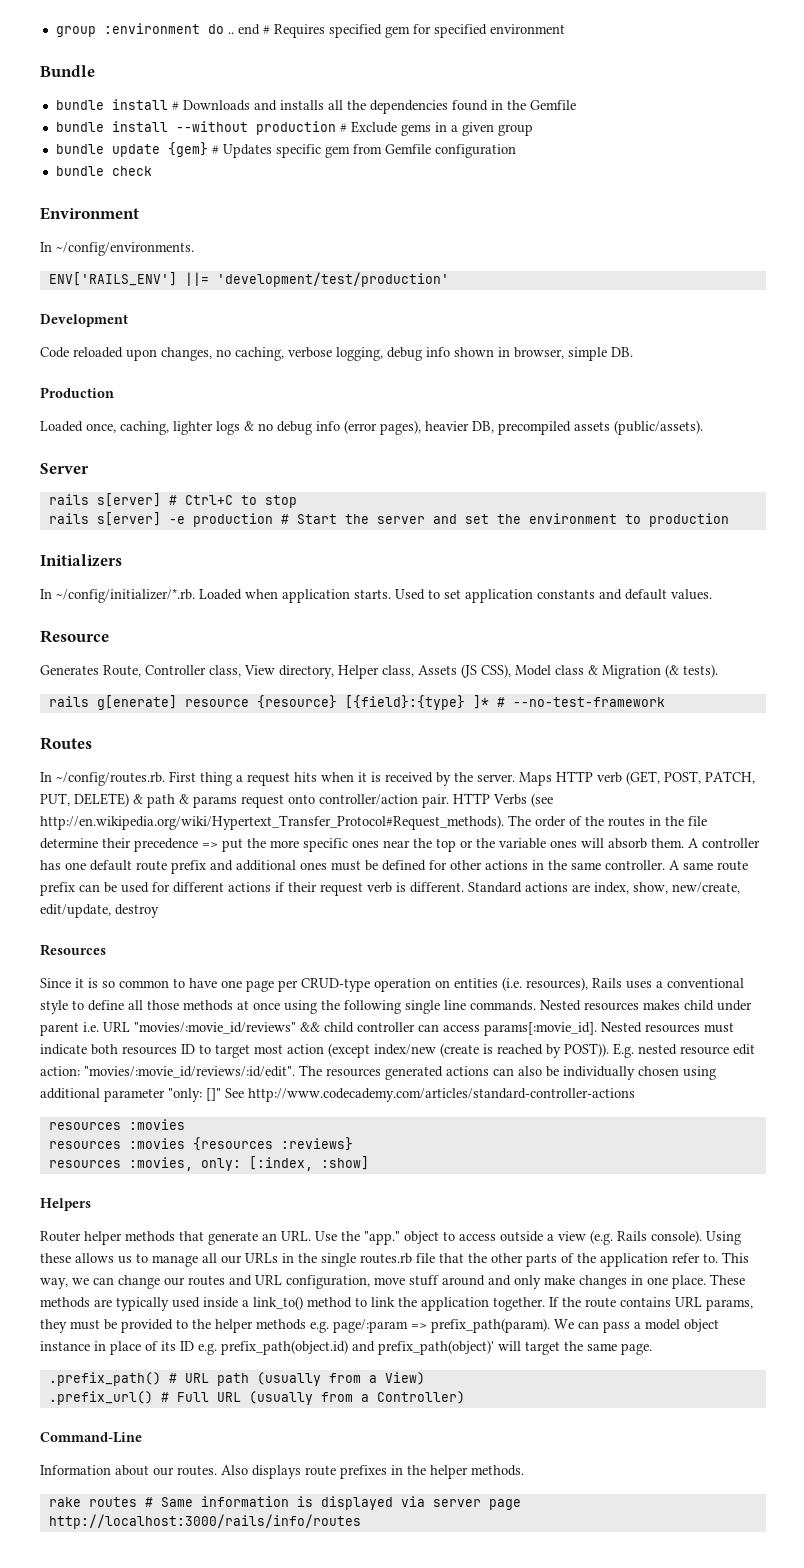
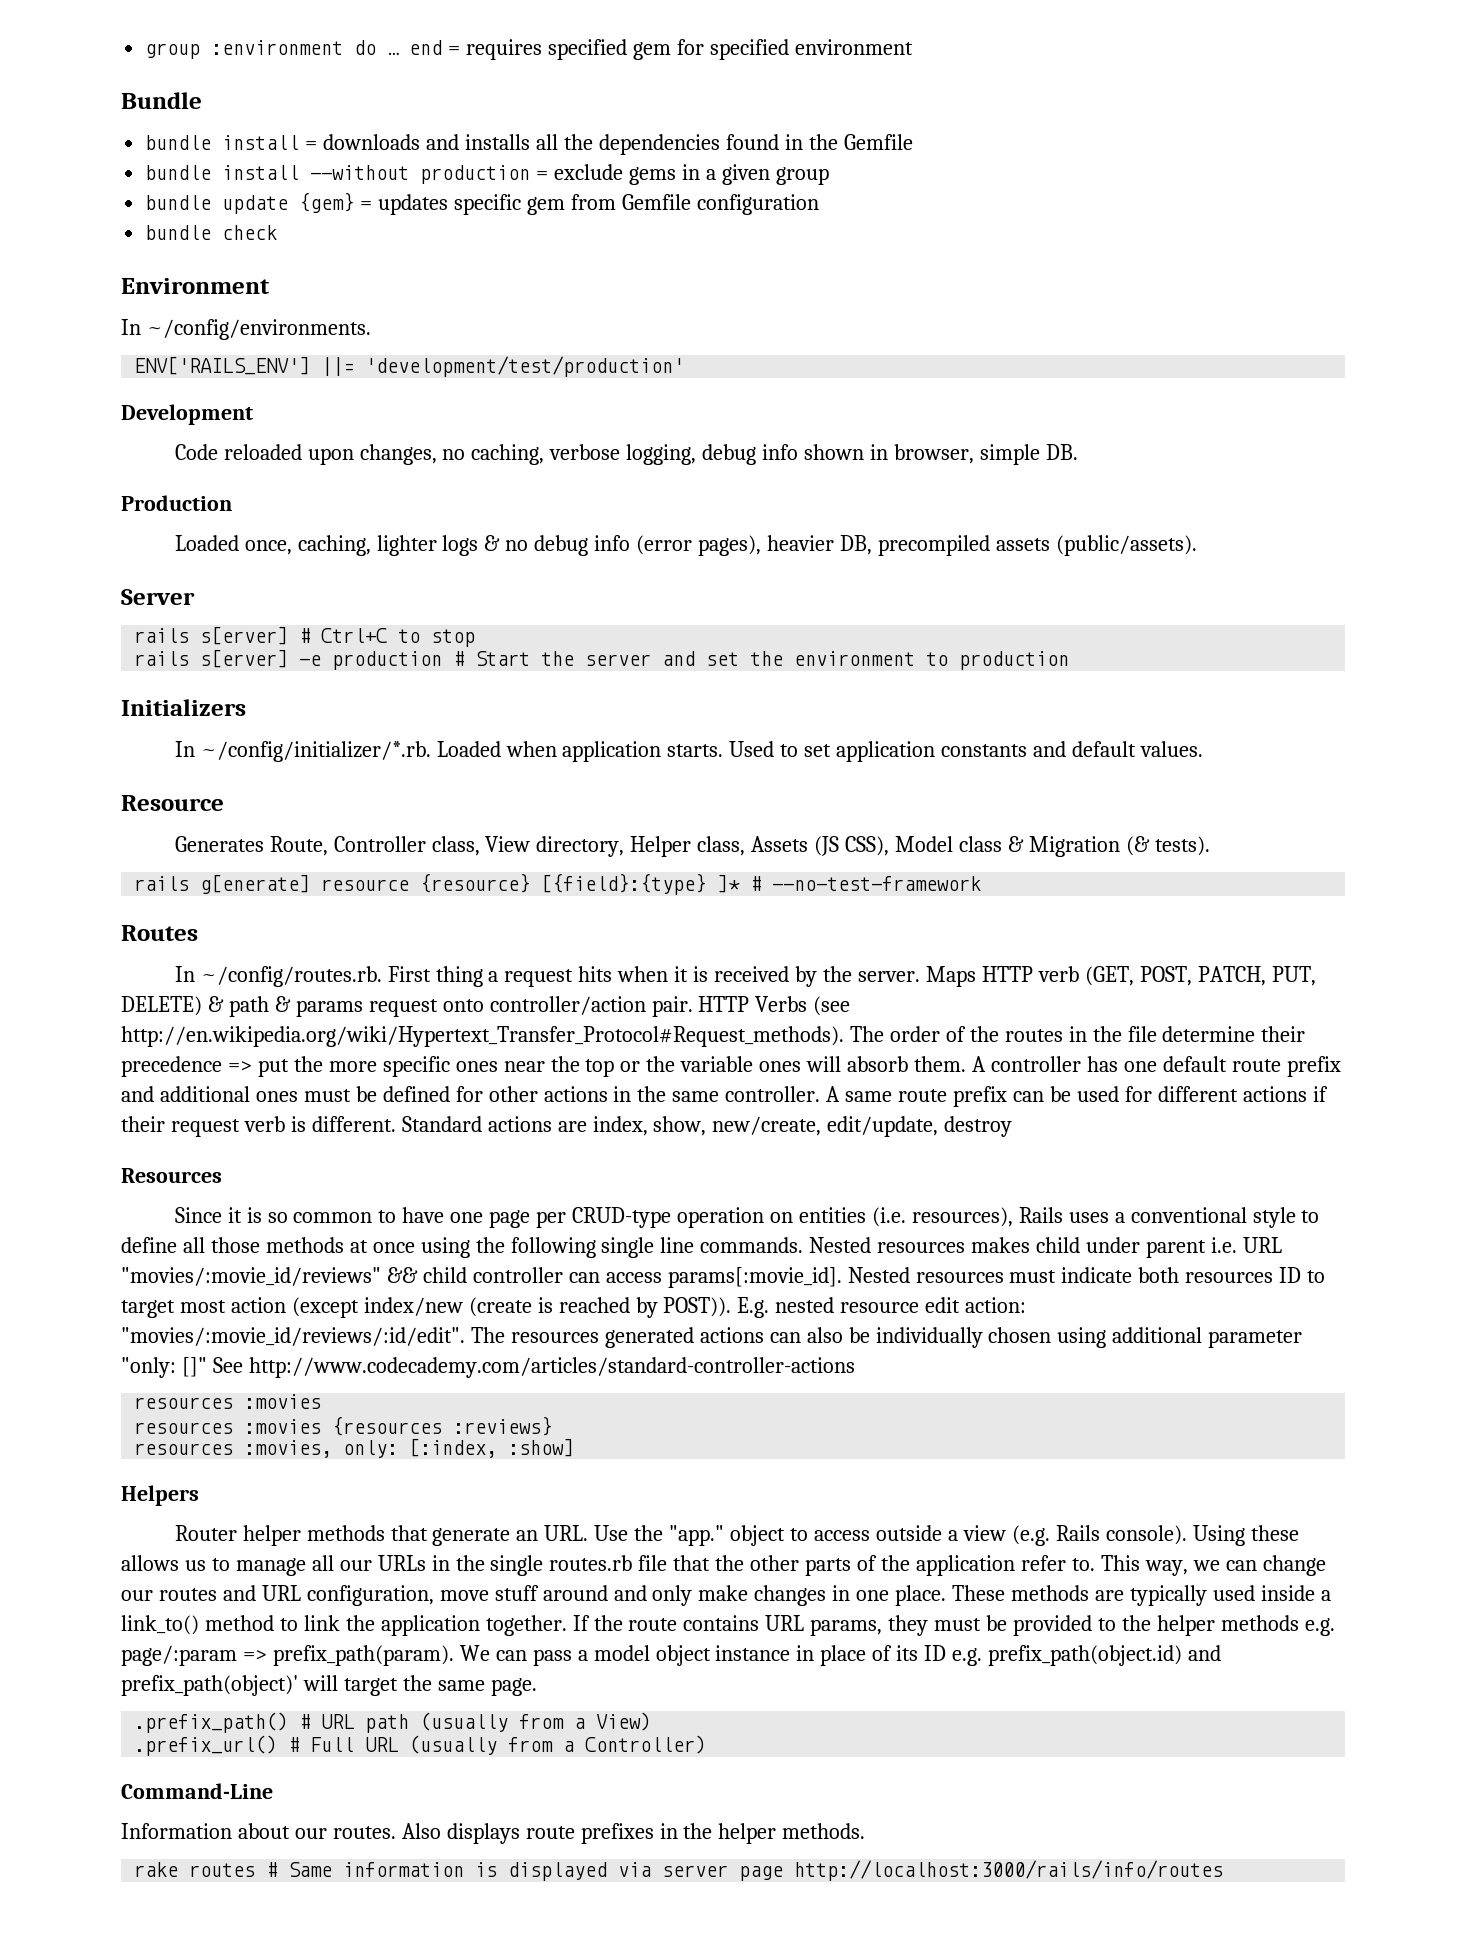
[227,24,325,38] .. end # Requires -> [387,39,543,60] … end = requires
[171,100,250,111] # Downloads -> [305,134,421,150] = downloads
[339,121,397,133] # Exclude -> [536,164,624,180] = exclude
[211,144,272,158] # Updates -> [360,194,449,215] = updates

